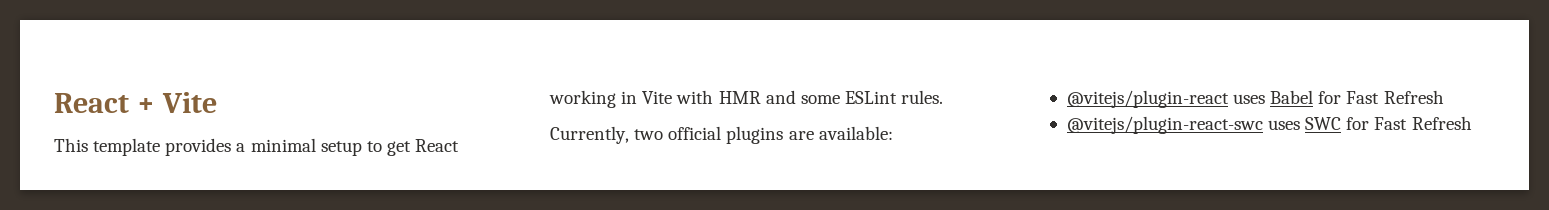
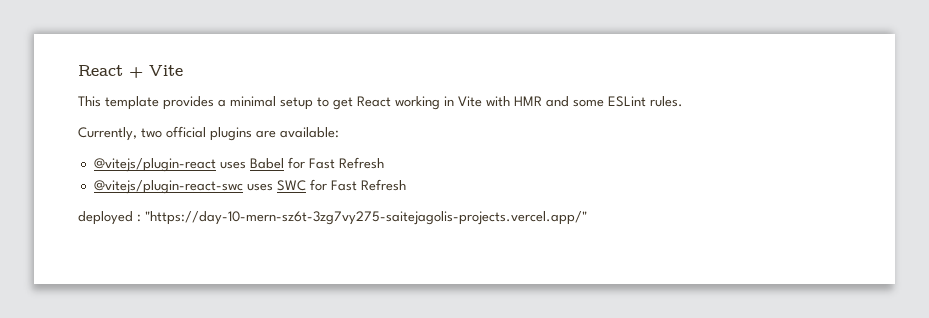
(1472, 123) none -> [78,211,587,225] // deployed : "https://day-10-mern-sz6t-3zg7vy275-saitejagolis-projects.vercel.app/"

